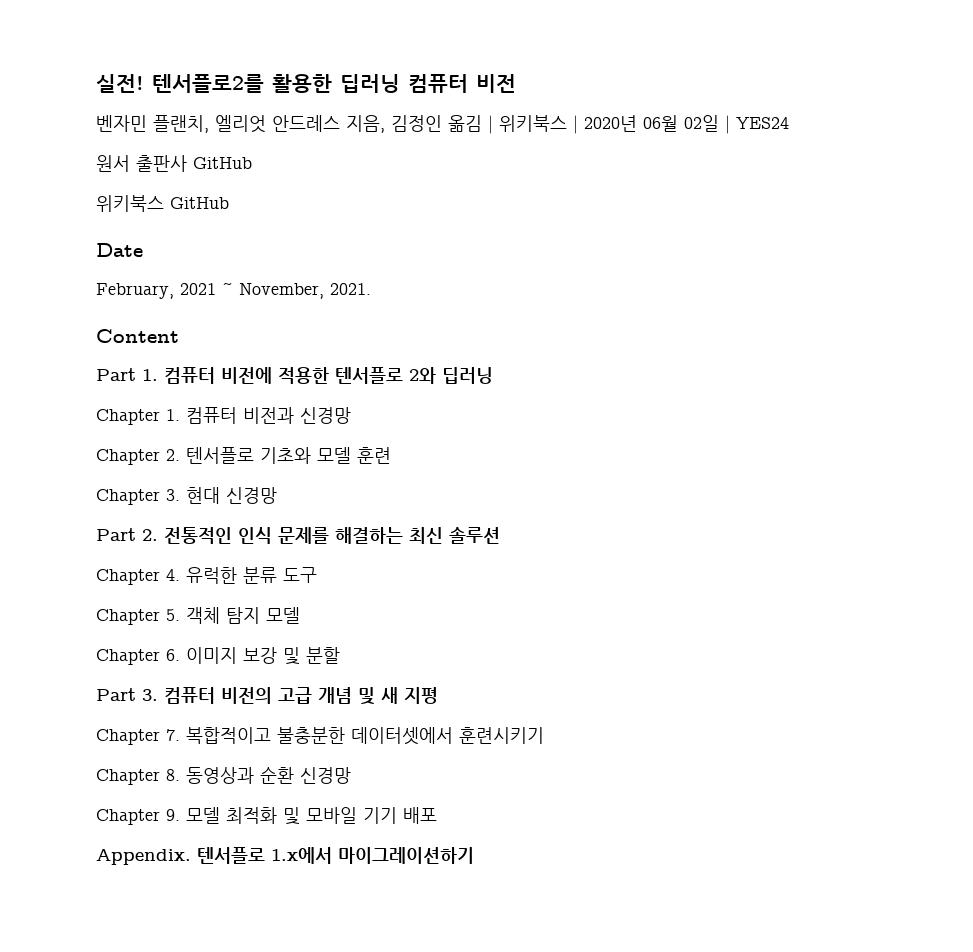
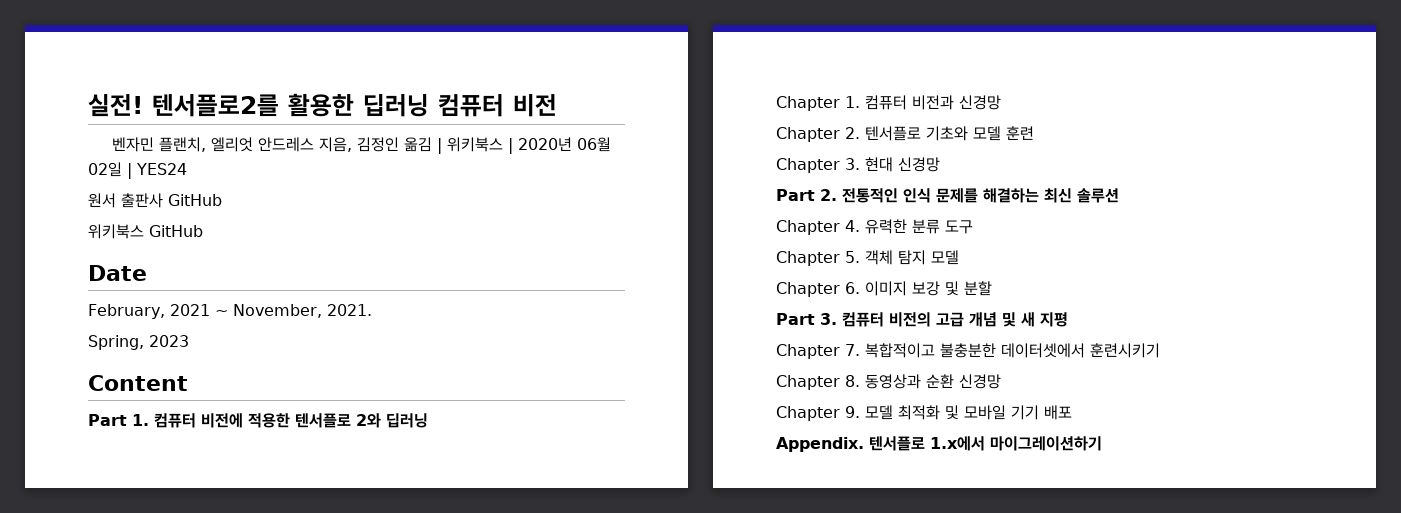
(371, 289) none -> [88,335,189,350] // Spring, 2023
[186,567,237,584] 유럭한 -> [865,219,907,234] 유력한

